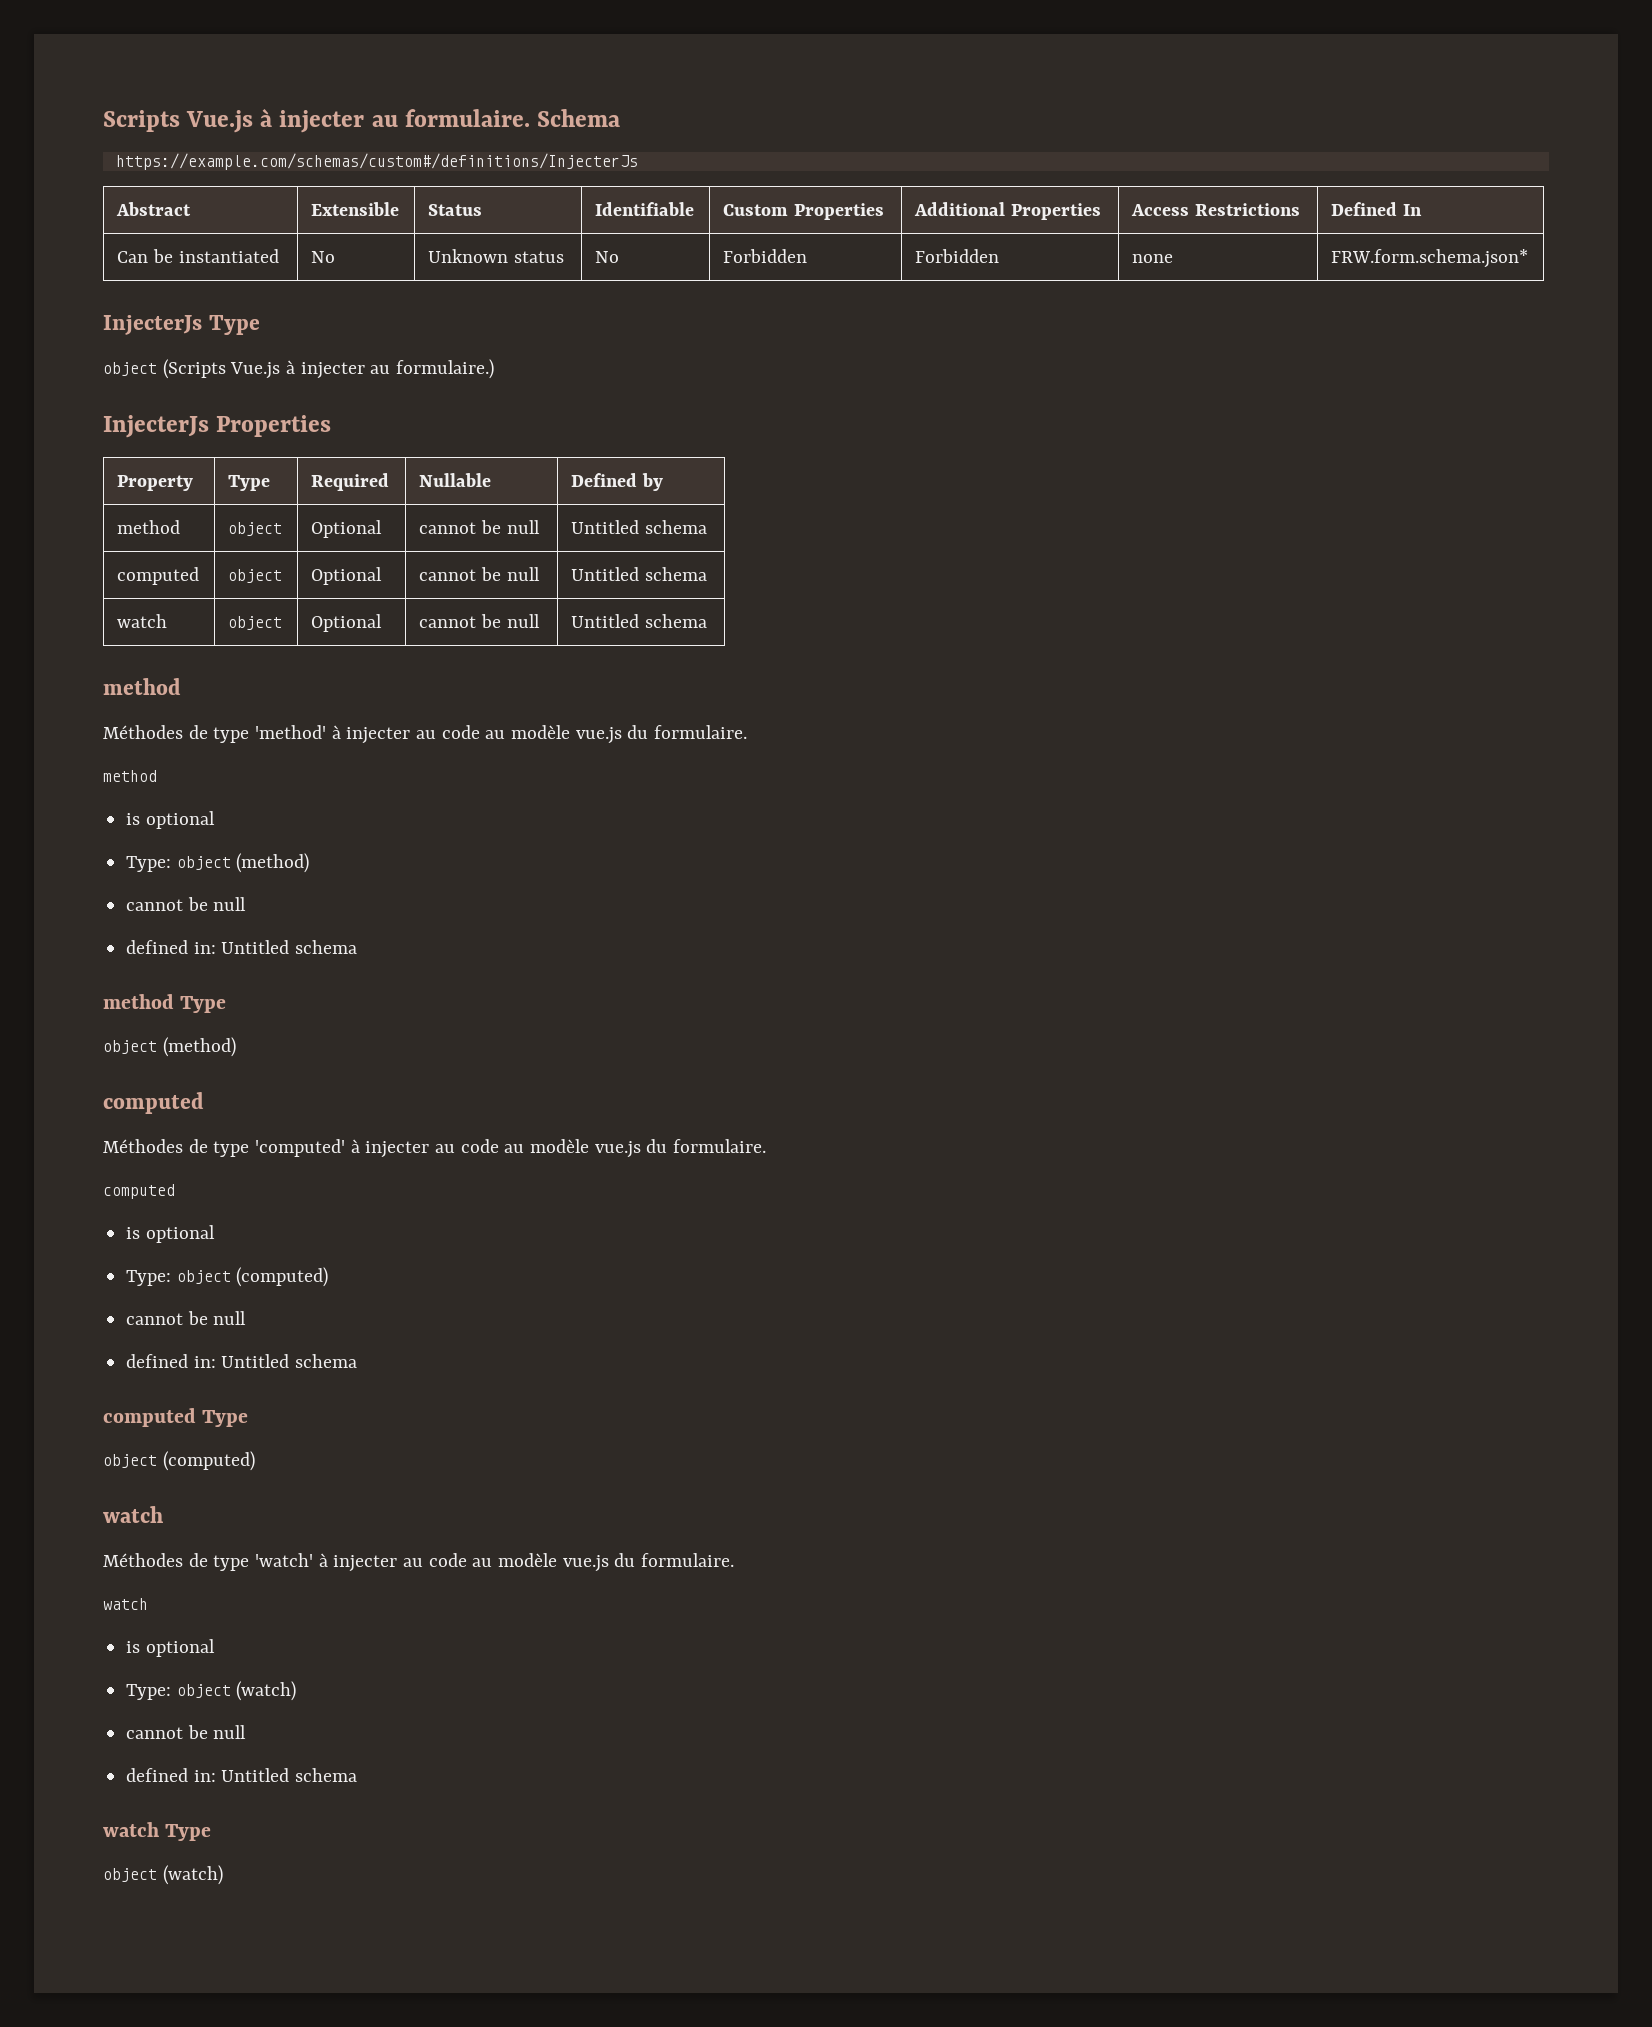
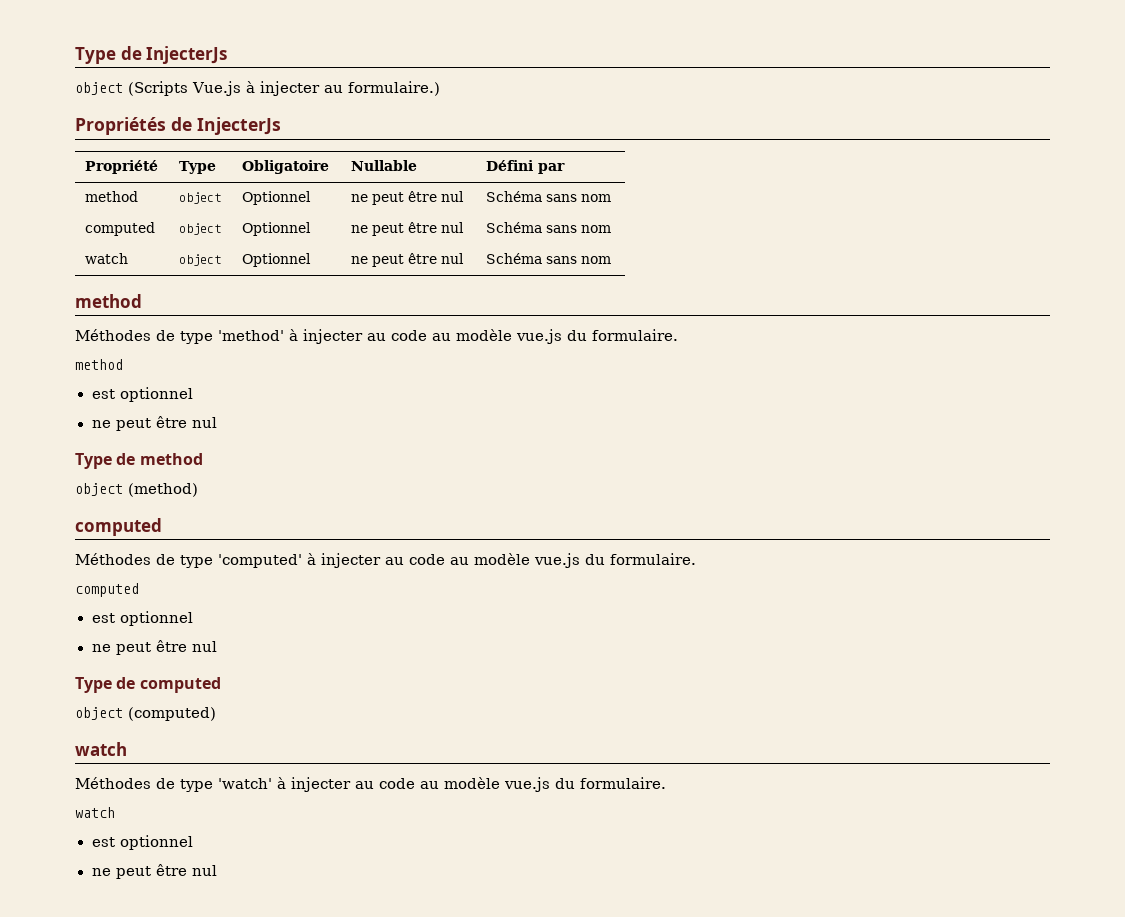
[103,108,620,133] [115,153,638,170] [116,202,192,216] [311,202,400,216] [428,204,483,216] [595,202,695,216] [723,203,884,220] [914,202,1101,220] [1131,203,1300,216] [1331,202,1422,216] [117,249,279,263] [311,251,336,263] [428,249,564,263] [595,251,620,263] [723,249,808,263] [915,249,1000,263] [1132,254,1174,263] [1331,249,1529,268] [103,315,260,335] Scripts Vue.js à injecter au formulaire. Schema // https://example.com/schemas/custom#/definitions/InjecterJs // Abstract | Extensible | Status | Identifiable | Custom Properties | Additional Properties | Access Restrictions | Defined In // Can be instantiated | No | Unknown status | No | Forbidden | Forbidden | none | FRW.form.schema.json* // InjecterJs Type -> [75,46,228,64] Type de InjecterJs
[103,415,332,438] [117,475,194,491] InjecterJs Properties // Property -> [75,117,281,135] [85,160,159,174] Propriétés de InjecterJs // Propriété
[311,473,390,491] Required -> [242,160,330,174] Obligatoire
[571,473,663,491] Defined by -> [486,160,566,174] Défini par
[311,520,383,538] [419,520,540,534] [571,520,707,534] [117,567,200,585] [228,569,283,583] [311,567,383,585] [419,567,540,581] [571,567,707,581] [117,614,168,628] [228,616,283,630] [311,614,383,632] [419,614,540,628] [571,614,707,628] Optional | cannot be null | Untitled schema // computed | object | Optional | cannot be null | Untitled schema // watch | object | Optional | cannot be null | Untitled schema -> [242,191,312,205] [351,191,465,205] [486,191,612,202] [85,222,156,236] [179,223,222,235] [242,222,312,236] [351,222,465,236] [486,222,612,233] [85,253,129,264] [179,254,222,266] [242,253,312,267] [351,253,465,267] [486,253,612,264] Optionnel | ne peut être nul | Schéma sans nom // computed | object | Optionnel | ne peut être nul | Schéma sans nom // watch | object | Optionnel | ne peut être nul | Schéma sans nom
[126,811,215,829] [126,853,310,873] [126,897,247,911] [126,940,358,954] [103,994,227,1013] is optional // Type: object (method) // cannot be null // defined in: Untitled schema // method Type -> [91,387,193,402] [91,416,217,431] [75,453,203,469] est optionnel // ne peut être nul // Type de method
[126,1225,215,1243] [126,1267,329,1287] [126,1311,247,1325] [126,1354,358,1368] [103,1408,249,1427] is optional // Type: object (computed) // cannot be null // defined in: Untitled schema // computed Type -> [91,611,193,626] [91,640,217,655] [75,677,221,693] est optionnel // ne peut être nul // Type de computed
[126,1639,215,1657] [126,1681,297,1701] [126,1725,247,1739] [126,1768,358,1782] [103,1822,212,1841] [103,1865,223,1885] is optional // Type: object (watch) // cannot be null // defined in: Untitled schema // watch Type // object (watch) -> [91,835,193,850] [91,864,217,879] est optionnel // ne peut être nul

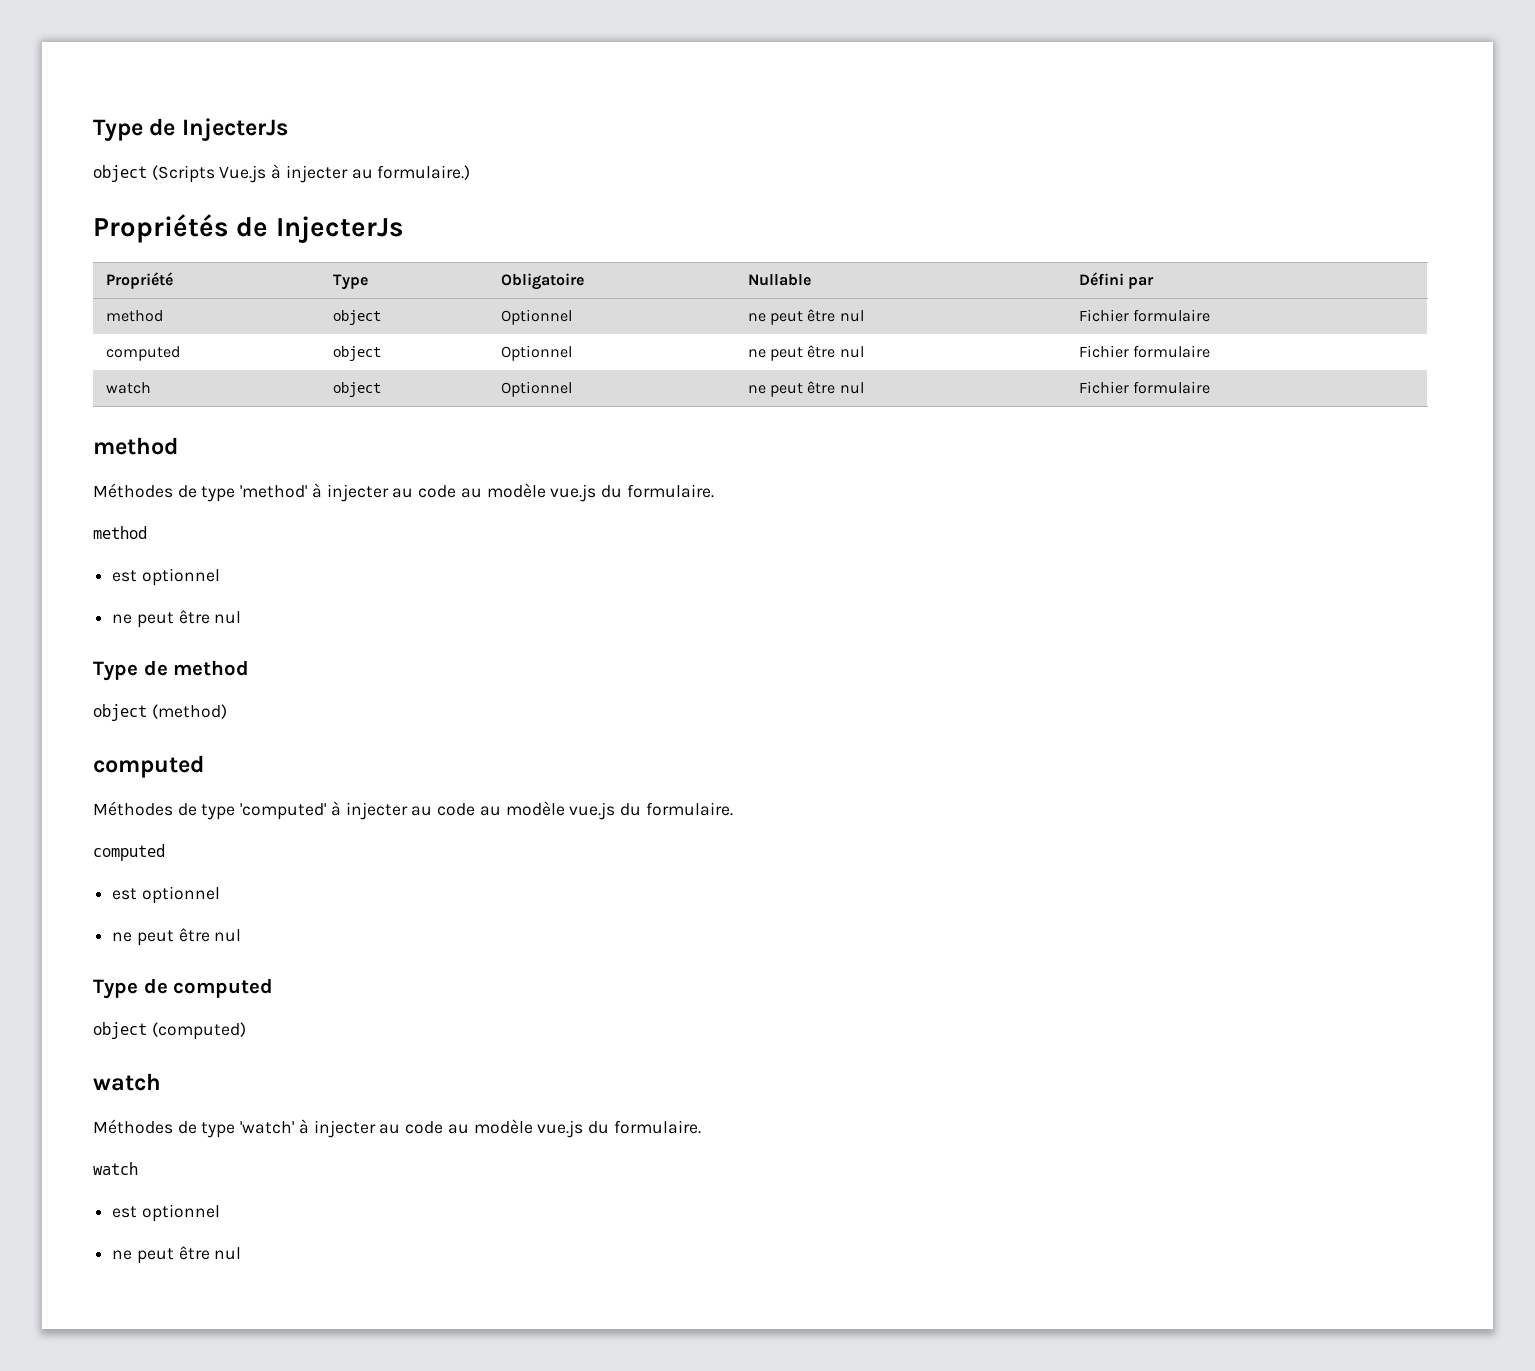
[486,191,612,202] Schéma sans nom -> [1078,309,1210,322] Fichier formulaire
[486,222,612,233] Schéma sans nom -> [1078,345,1210,358] Fichier formulaire
[486,253,612,264] Schéma sans nom -> [1078,381,1210,394] Fichier formulaire

